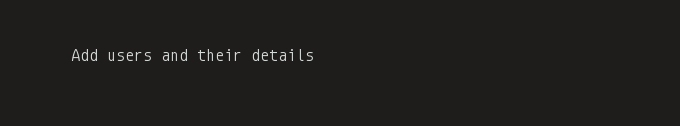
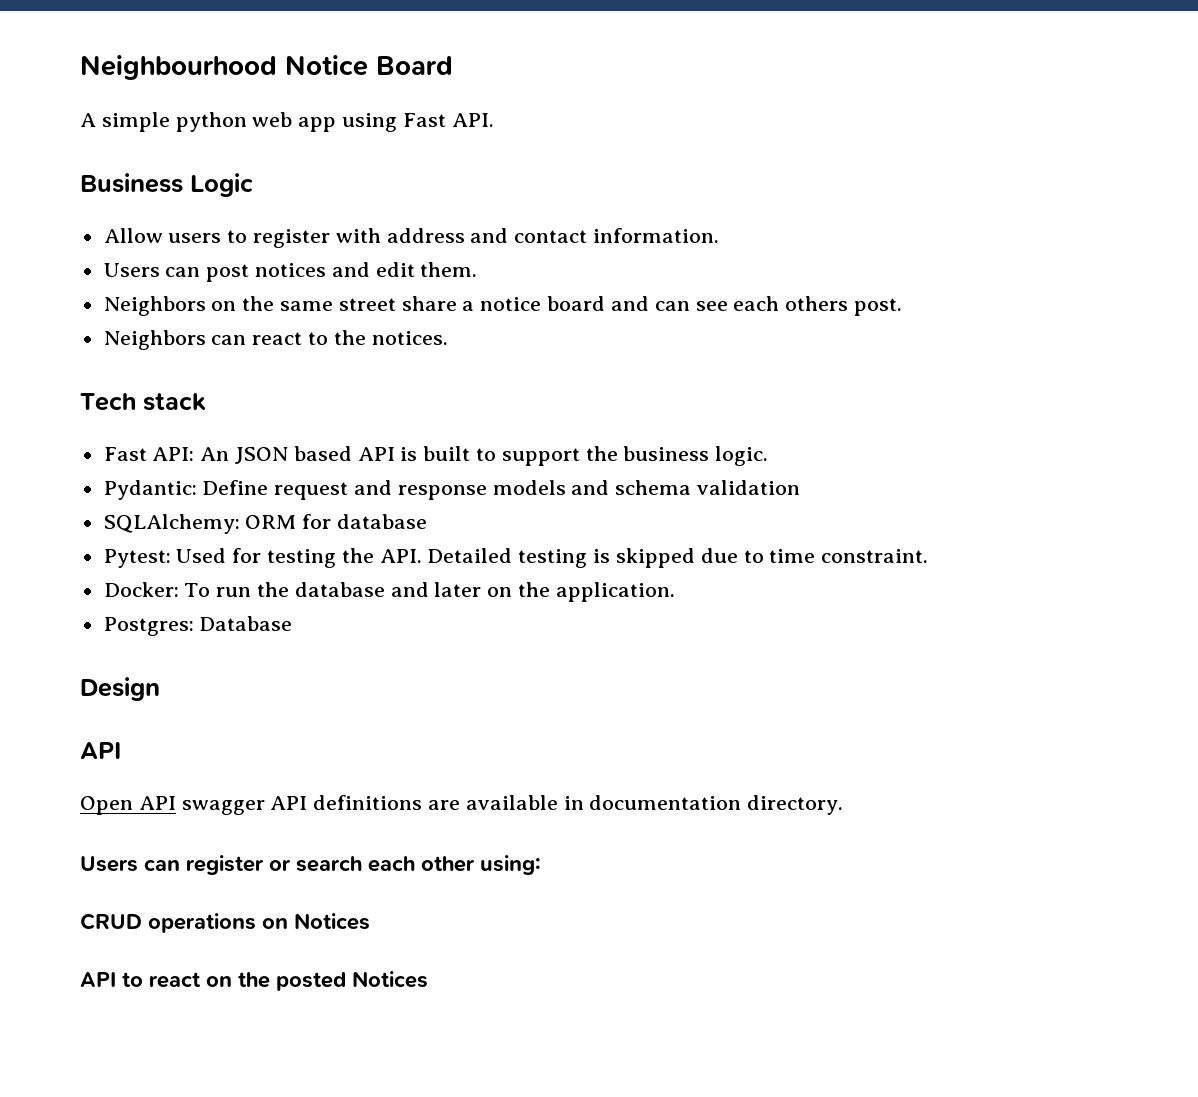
[71,49,314,61] Add users and their details -> [80,55,453,80] [80,112,494,132] [80,173,253,197] [103,228,720,248] [103,262,478,282] [103,296,902,316] [103,330,448,350] [80,393,206,411] [103,446,769,466] [103,480,801,500] [103,514,428,534] [103,548,929,568] [103,582,675,602] [103,616,293,636] [80,677,160,701] [80,742,121,759] [80,795,844,815] [80,855,541,875] [80,913,370,933] [80,971,428,991] Neighbourhood Notice Board // A simple python web app using Fast API. // Business Logic // Allow users to register with address and contact information. // Users can post notices and edit them. // Neighbors on the same street share a notice board and can see each others post. // Neighbors can react to the notices. // Tech stack // Fast API: An JSON based API is built to support the business logic. // Pydantic: Define request and response models and schema validation // SQLAlchemy: ORM for database // Pytest: Used for testing the API. Detailed testing is skipped due to time constraint. // Docker: To run the database and later on the application. // Postgres: Database // Design // API // Open API swagger API definitions are available in documentation directory. // Users can register or search each other using: // CRUD operations on Notices // API to react on the posted Notices

